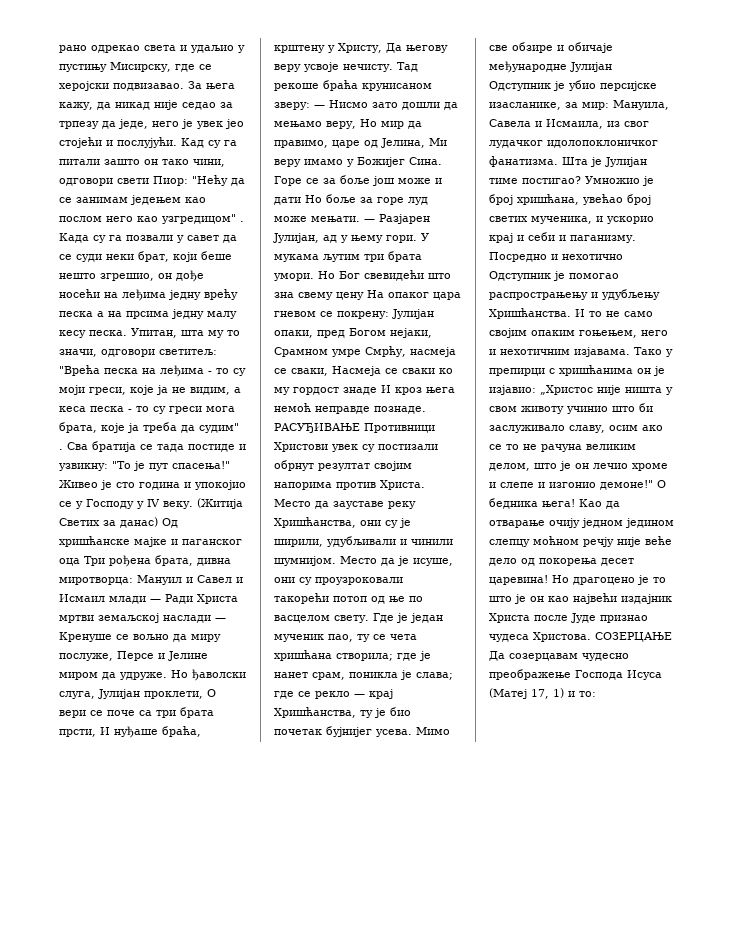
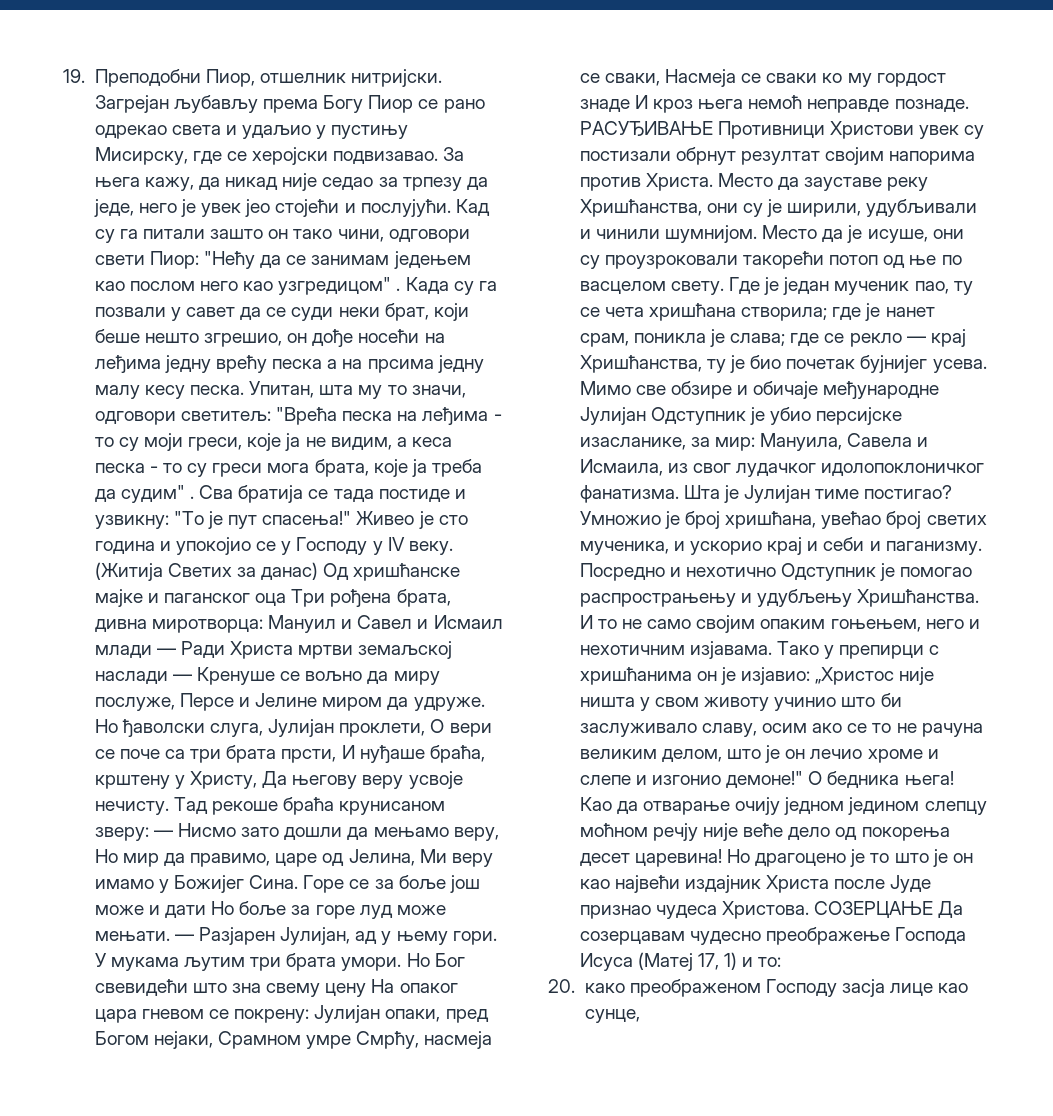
(59, 49) none -> [63,69,443,87] [94,95,439,113] 19. Преподобни Пиор, отшелник нитријски. Загрејан љубављу према Богу Пиор се
(596, 694) none -> [548,979,969,997] [584,1009,640,1023] // 20. како преображеном Господу засја лице као сунце,

